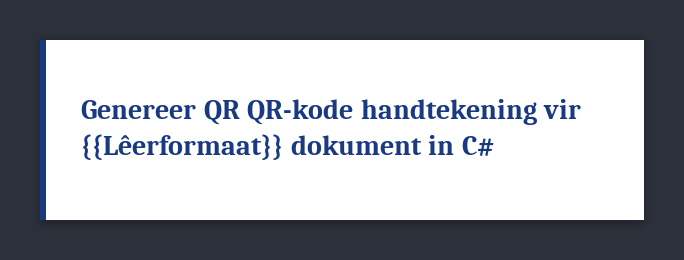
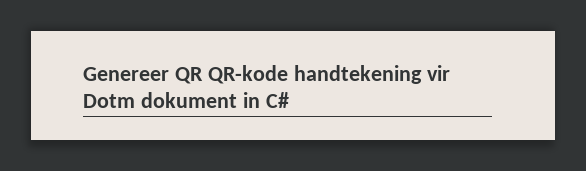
[81,134,283,160] {{Lêerformaat}} -> [83,94,135,108] Dotm

